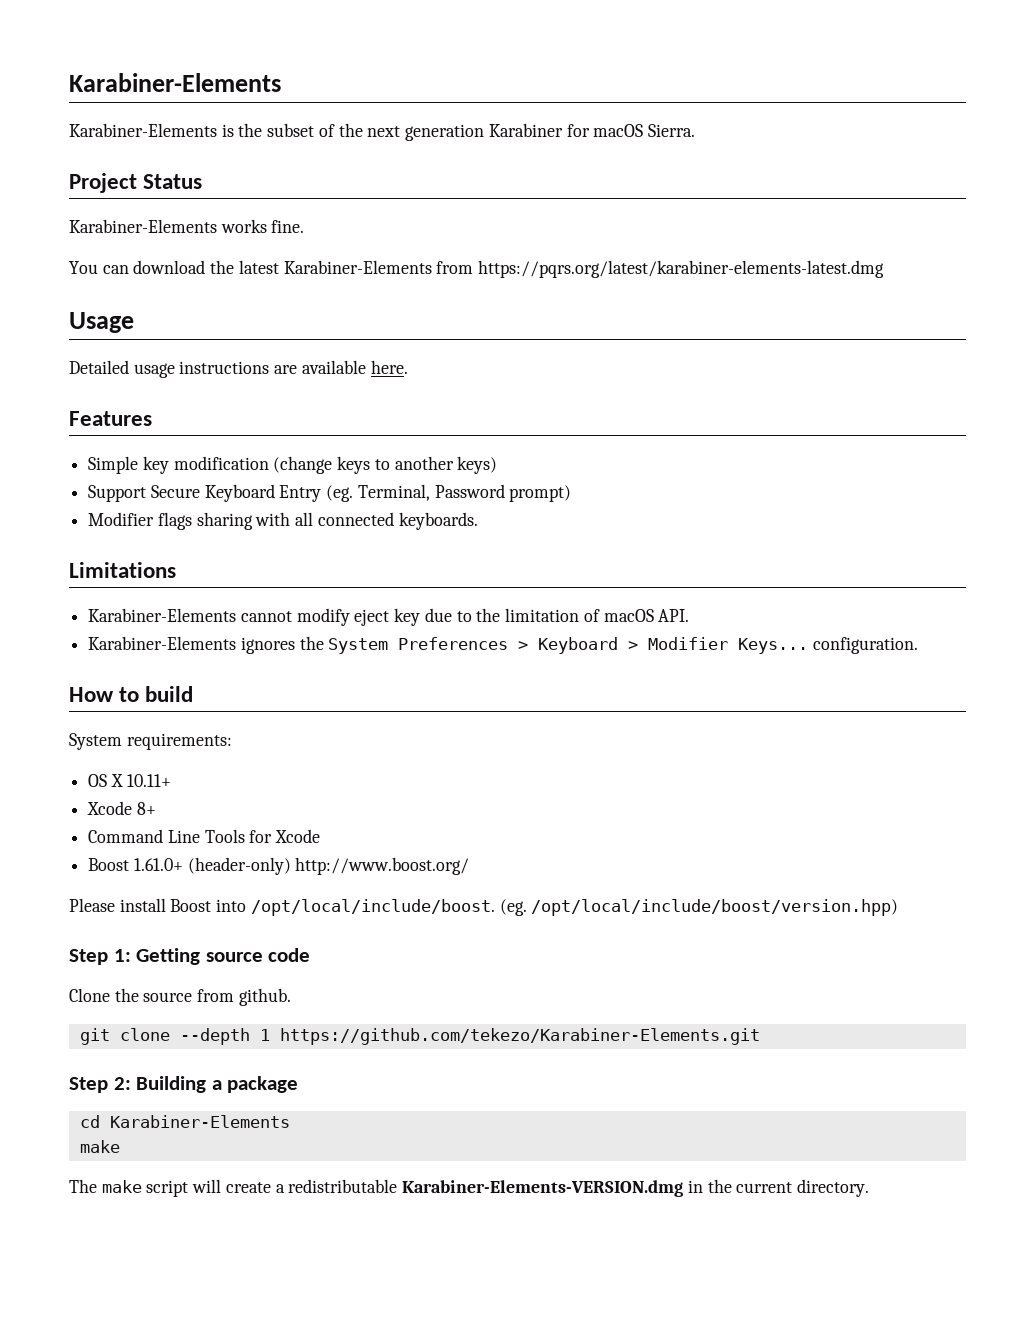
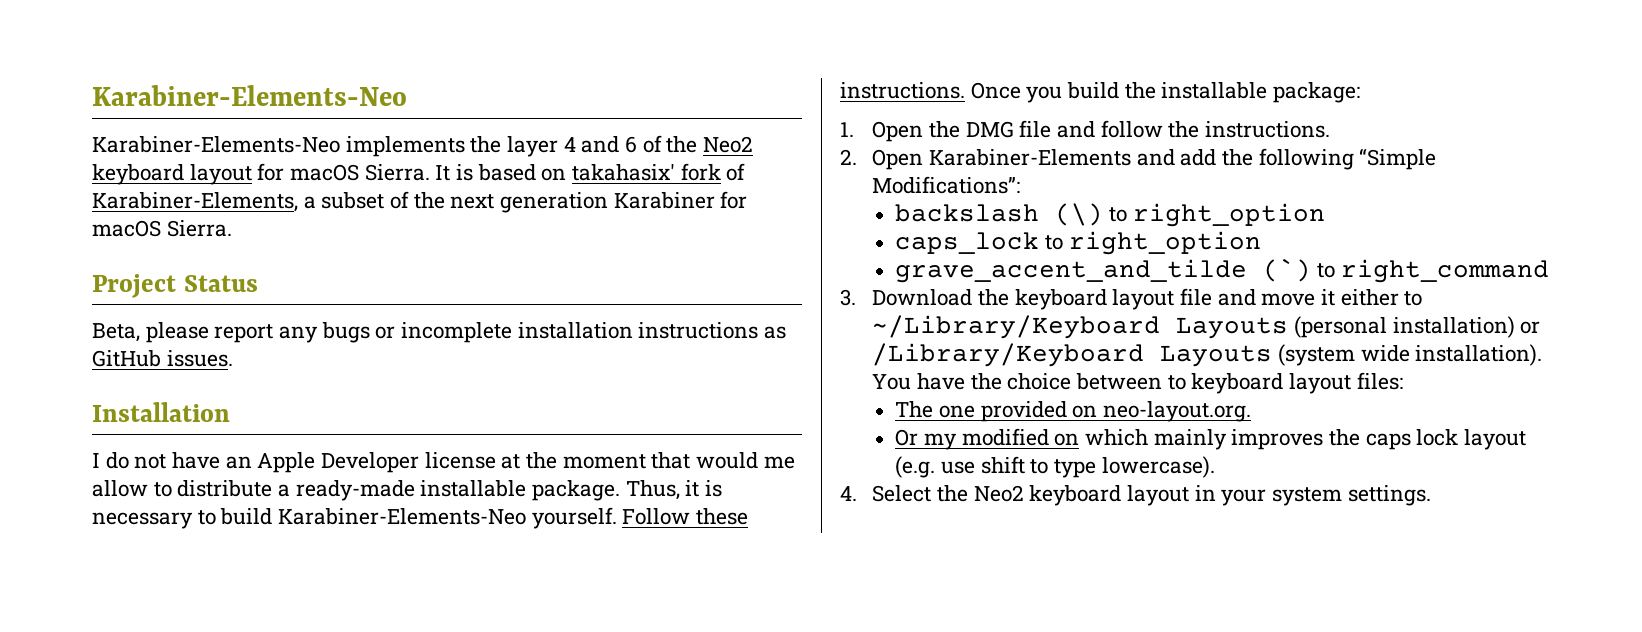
[69,73,281,92] [69,123,263,137] Karabiner-Elements // Karabiner-Elements is the -> [92,85,407,106] [92,135,754,157] [92,163,746,185] [92,192,316,212] Karabiner-Elements-Neo // Karabiner-Elements-Neo implements the layer 4 and 6 of the Neo2 keyboard layout for macOS Sierra. It is based on takahasix' fork of Karabiner-Elements, a
[69,219,305,233] [69,260,885,278] [69,312,134,333] [69,360,408,378] [69,411,152,426] [88,456,498,474] [88,484,572,502] [88,512,478,530] [69,562,176,578] [88,608,690,626] [88,636,919,654] [69,686,194,702] [69,733,232,750] [88,774,171,787] [87,801,156,815] [88,829,321,843] [88,857,470,875] [69,898,899,916] [69,948,311,965] [69,988,291,1006] [79,1028,760,1045] [69,1076,299,1093] [79,1115,290,1128] [79,1140,120,1153] [69,1179,869,1197] Karabiner-Elements works fine. // You can download the latest Karabiner-Elements from https://pqrs.org/latest/karabiner-elements-latest.dmg // Usage // Detailed usage instructions are available here. // Features // Simple key modification (change keys to another keys) // Support Secure Keyboard Entry (eg. Terminal, Password prompt) // Modifier flags sharing with all connected keyboards. // Limitations // Karabiner-Elements cannot modify eject key due to the limitation of macOS API. // Karabiner-Elements ignores the System Preferences > Keyboard > Modifier Keys... configuration. // How to build // System requirements: // OS X 10.11+ // Xcode 8+ // Command Line Tools for Xcode // Boost 1.61.0+ (header-only) http://www.boost.org/ // Please install Boost into /opt/local/include/boost. (eg. /opt/local/include/boost/version.hpp) // Step 1: Getting source code // Clone the source from github. // git clone --depth 1 https://github.com/tekezo/Karabiner-Elements.git // Step 2: Building a package // cd Karabiner-Elements // make // The make script will create a redistributable Karabiner-Elements-VERSION.dmg in the current directory. -> [92,322,787,343] [92,350,233,367] [92,402,230,422] [92,452,795,473] [92,480,723,501] [92,507,749,529] [840,82,1361,103] [840,120,1330,142] [840,148,1437,170] [872,176,1021,194] [895,203,1325,227] [895,231,1261,255] [895,258,1549,283] [840,288,1423,310] [872,315,1541,339] [872,343,1543,367] [872,372,1403,394] [895,401,1251,422] [895,428,1526,450] [895,456,1215,478] [840,485,1431,506] Beta, please report any bugs or incomplete installation instructions as GitHub issues. // Installation // I do not have an Apple Developer license at the moment that would me allow to distribute a ready-made installable package. Thus, it is necessary to build Karabiner-Elements-Neo yourself. Follow these instructions. Once you build the installable package: // 1. Open the DMG file and follow the instructions. // 2. Open Karabiner-Elements and add the following “Simple Modifications”: // backslash (\) to right_option // caps_lock to right_option // grave_accent_and_tilde (`) to right_command // 3. Download the keyboard layout file and move it either to ~/Library/Keyboard Layouts (personal installation) or /Library/Keyboard Layouts (system wide installation). You have the choice between to keyboard layout files: // The one provided on neo-layout.org. // Or my modified on which mainly improves the caps lock layout (e.g. use shift to type lowercase). // 4. Select the Neo2 keyboard layout in your system settings.

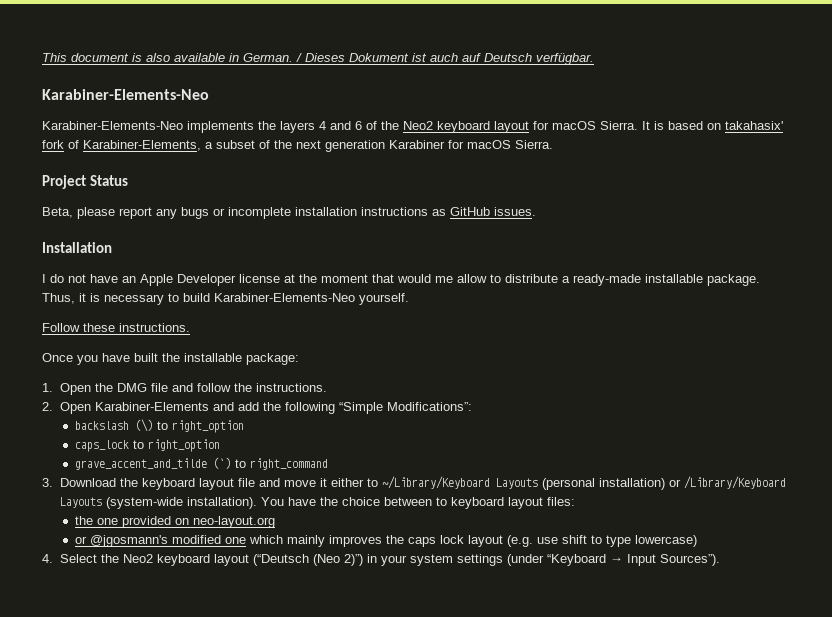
(92, 95) none -> [42,53,594,65] This document is also available in German. / Dieses Dokument ist auch auf Deutsch verfügbar. //
[507,136,559,157] layer -> [280,121,315,133] layers
(617, 518) none -> (409, 299) //
(965, 90) none -> (190, 327) //
[1067,82,1120,99] build -> [102,353,158,362] have built
[1277,344,1410,366] (system wide -> [106,497,184,509] (system-wide
[895,401,934,418] The -> [74,516,93,525] the
[1102,401,1251,422] [895,428,1080,450] neo-layout.org. // Or my modified on -> [192,516,275,528] [74,535,246,547] neo-layout.org // or @jgosmann's modified one
[1101,456,1215,478] lowercase). -> [634,535,697,547] lowercase)
[1194,485,1431,506] in your system settings. -> [253,554,721,566] (“Deutsch (Neo 2)”) in your system settings (under “Keyboard → Input Sources”).

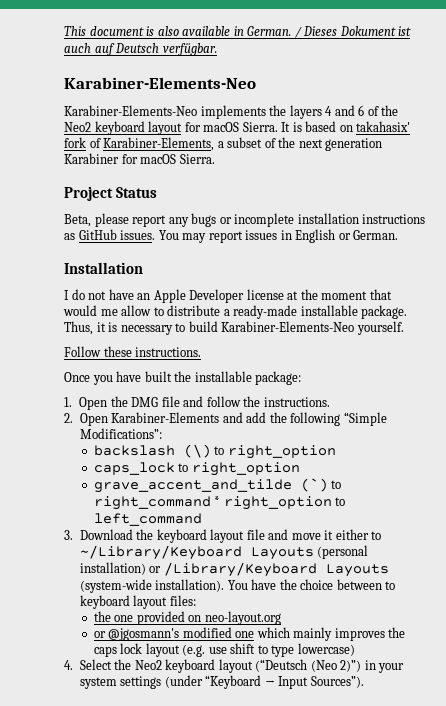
(536, 211) none -> [158,229,399,243] You may report issues in English or German.
(328, 464) none -> [214,496,346,510] [93,513,202,526] * right_option to left_command

